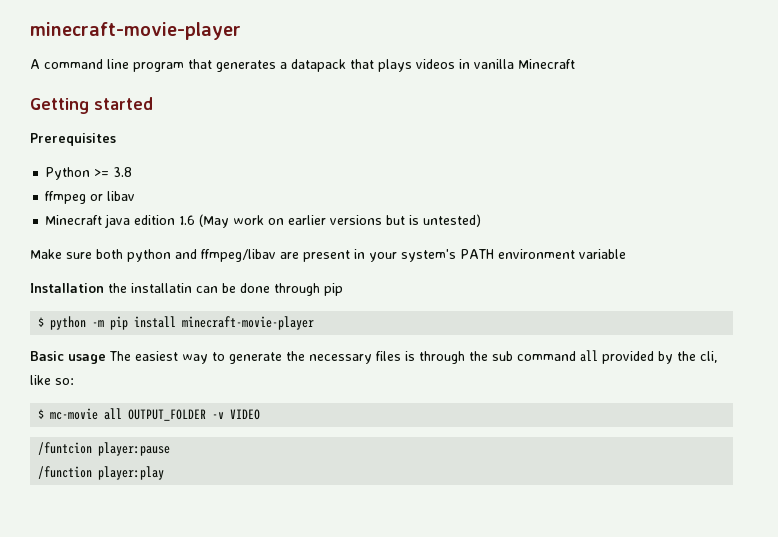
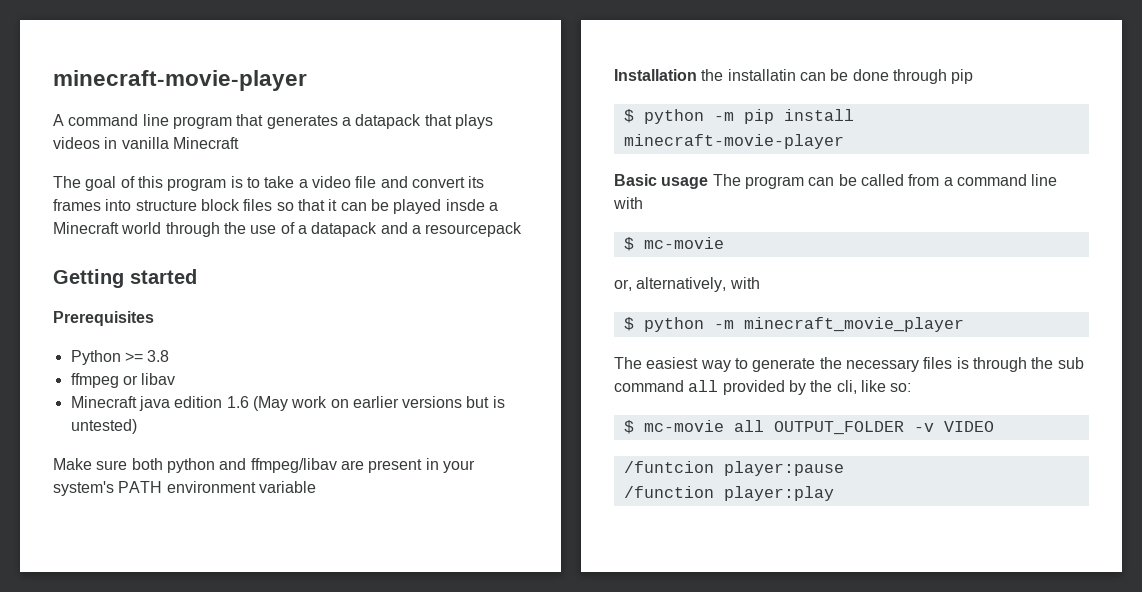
(575, 64) none -> [53,176,485,191] [53,199,498,214] [53,222,523,237] // The goal of this program is to take a video file and convert its frames into structure block files so that it can be played insde a Minecraft world through the use of a datapack and a resourcepack
(131, 356) none -> [744,174,1058,189] [613,197,643,209] [623,237,724,251] [614,277,760,292] [623,317,964,332] [614,357,642,369] program can be called from a command line with // $ mc-movie // or, alternatively, with // $ python -m minecraft_movie_player // The

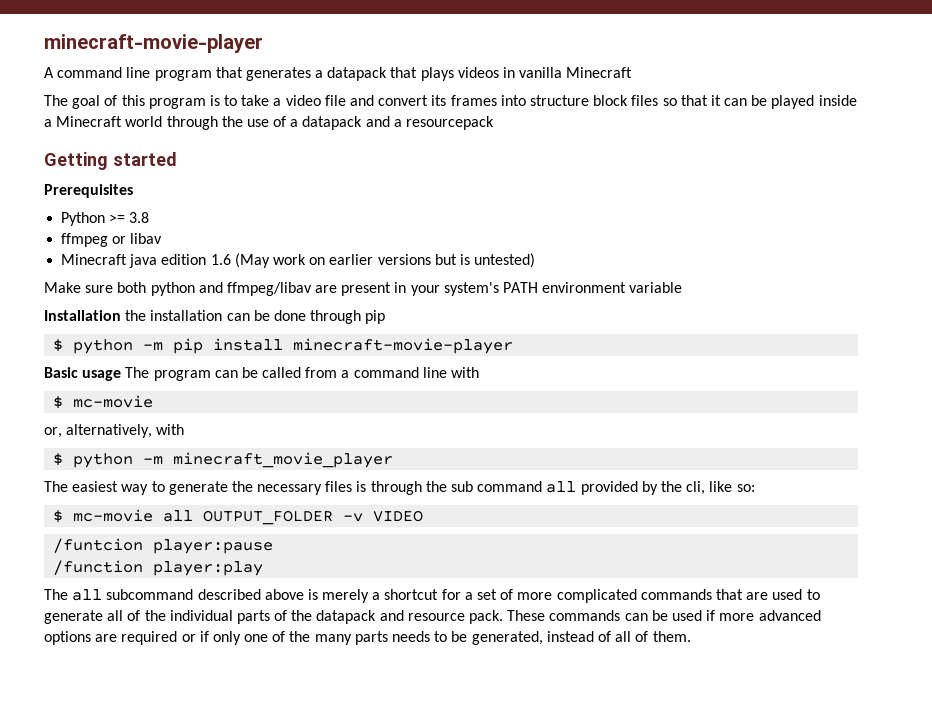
[445,199,485,211] insde -> [818,95,857,106] inside
[727,69,796,81] installatin -> [150,310,223,321] installation
(834, 493) none -> [44,589,820,603] [44,610,821,624] [44,631,691,645] // The all subcommand described above is merely a shortcut for a set of more complicated commands that are used to generate all of the individual parts of the datapack and resource pack. These commands can be used if more advanced options are required or if only one of the many parts needs to be generated, instead of all of them.

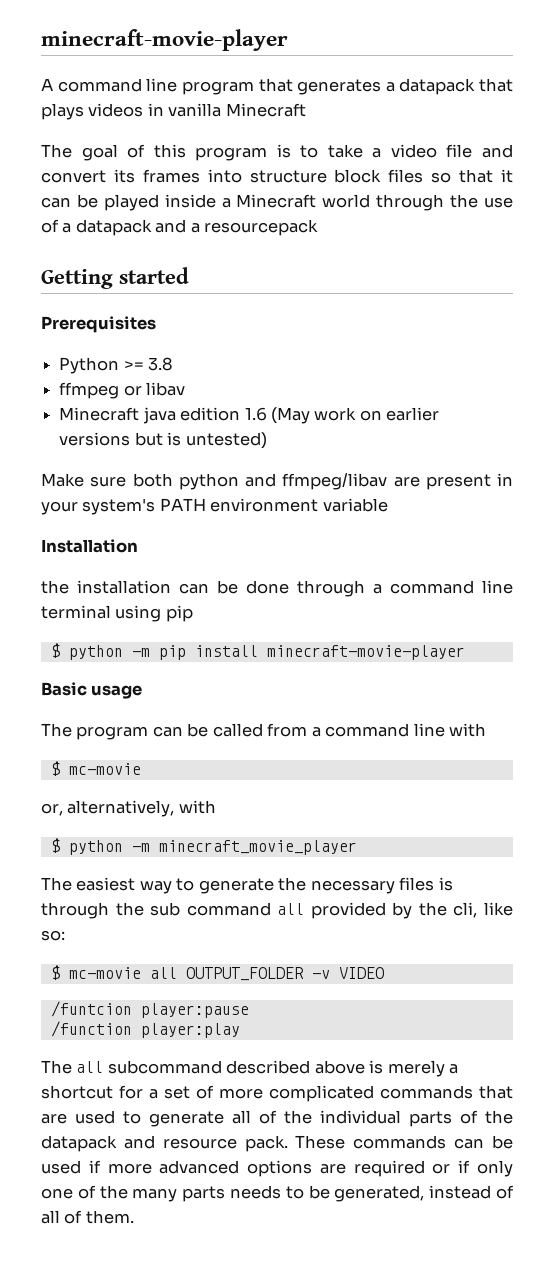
(121, 315) none -> (138, 546) //
(362, 317) none -> [373,580,513,594] [41,605,162,622] a command line terminal using
(122, 375) none -> (143, 692) //

